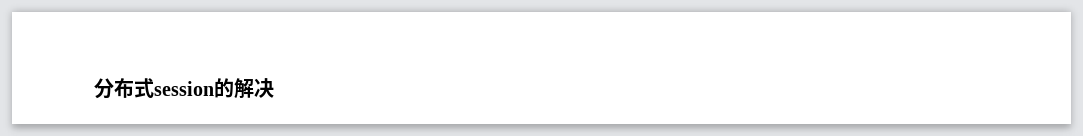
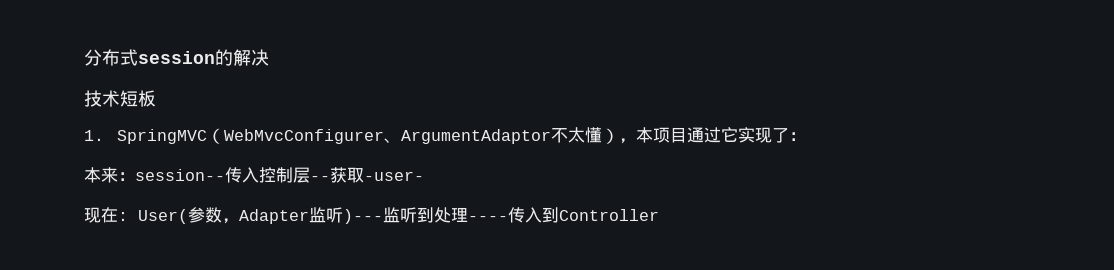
(274, 88) none -> [84,90,156,107] [84,127,806,144] [84,167,424,183] [84,207,659,224] // 技术短板 // 1. SpringMVC（WebMvcConfigurer、ArgumentAdaptor不太懂），本项目通过它实现了： // 本来：session--传入控制层--获取-user- // 现在: User(参数，Adapter监听)---监听到处理----传入到Controller

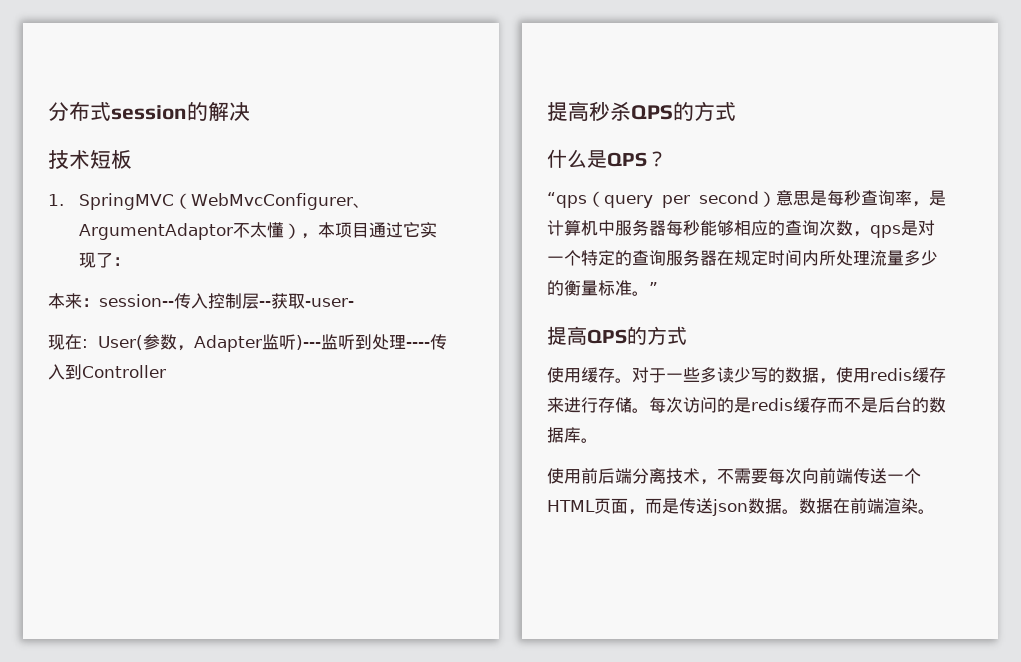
(659, 215) none -> [547,101,736,121] [547,149,667,168] [547,190,946,208] [547,220,935,238] [547,250,938,266] [547,280,658,296] [547,326,687,345] [547,367,946,384] [547,397,946,413] [547,427,598,443] [547,468,921,485] [547,498,935,516] // 提高秒杀QPS的方式 // 什么是QPS？ // “qps（query per second）意思是每秒查询率，是计算机中服务器每秒能够相应的查询次数，qps是对一个特定的查询服务器在规定时间内所处理流量多少的衡量标准。” // 提高QPS的方式 // 使用缓存。对于一些多读少写的数据，使用redis缓存来进行存储。每次访问的是redis缓存而不是后台的数据库。 // 使用前后端分离技术，不需要每次向前端传送一个HTML页面，而是传送json数据。数据在前端渲染。

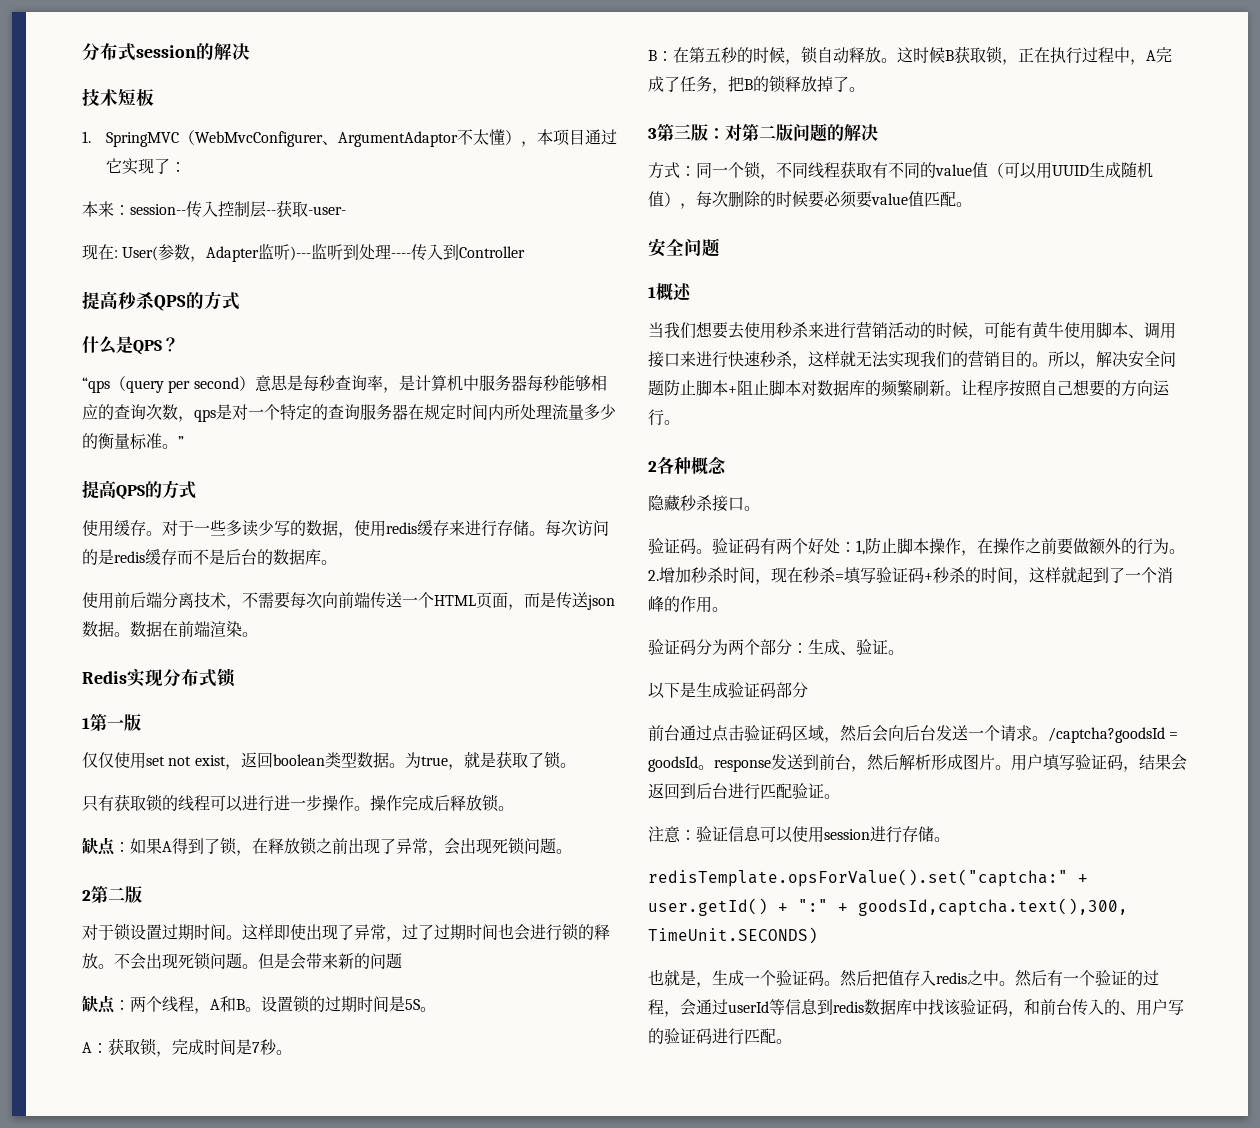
(935, 511) none -> [82,668,236,687] [82,713,141,731] [82,751,576,770] [82,794,514,812] [82,837,572,856] [82,885,142,903] [82,923,610,942] [82,952,402,970] [82,995,436,1014] [82,1038,292,1057] [648,46,1172,65] [648,75,865,94] [648,123,878,142] [648,161,1153,180] [648,191,972,209] [648,238,720,257] [648,283,692,301] [648,321,1176,340] [648,350,1176,369] [648,379,1170,397] [648,409,680,426] [648,456,727,475] [648,495,760,512] [648,537,1185,556] [648,567,1173,585] [648,596,728,613] [648,639,904,655] [648,682,808,699] [648,725,1179,743] [648,754,1187,772] [648,783,840,800] [648,826,950,843] [648,869,1088,887] [648,898,1128,916] [648,927,818,944] [648,969,1159,988] [648,999,1184,1017] [648,1028,792,1045] // Redis实现分布式锁 // 1第一版 // 仅仅使用set not exist，返回boolean类型数据。为true，就是获取了锁。 // 只有获取锁的线程可以进行进一步操作。操作完成后释放锁。 // 缺点：如果A得到了锁，在释放锁之前出现了异常，会出现死锁问题。 // 2第二版 // 对于锁设置过期时间。这样即使出现了异常，过了过期时间也会进行锁的释放。不会出现死锁问题。但是会带来新的问题 // 缺点：两个线程，A和B。设置锁的过期时间是5S。 // A：获取锁，完成时间是7秒。 // B：在第五秒的时候，锁自动释放。这时候B获取锁，正在执行过程中，A完成了任务，把B的锁释放掉了。 // 3第三版：对第二版问题的解决 // 方式：同一个锁，不同线程获取有不同的value值（可以用UUID生成随机值），每次删除的时候要必须要value值匹配。 // 安全问题 // 1概述 // 当我们想要去使用秒杀来进行营销活动的时候，可能有黄牛使用脚本、调用接口来进行快速秒杀，这样就无法实现我们的营销目的。所以，解决安全问题防止脚本+阻止脚本对数据库的频繁刷新。让程序按照自己想要的方向运行。 // 2各种概念 // 隐藏秒杀接口。 // 验证码。验证码有两个好处：1,防止脚本操作，在操作之前要做额外的行为。2.增加秒杀时间，现在秒杀=填写验证码+秒杀的时间，这样就起到了一个消峰的作用。 // 验证码分为两个部分：生成、验证。 // 以下是生成验证码部分 // 前台通过点击验证码区域，然后会向后台发送一个请求。/captcha?goodsId = goodsId。response发送到前台，然后解析形成图片。用户填写验证码，结果会返回到后台进行匹配验证。 // 注意：验证信息可以使用session进行存储。 // redisTemplate.opsForValue().set("captcha:" + user.getId() + ":" + goodsId,captcha.text(),300, TimeUnit.SECONDS) // 也就是，生成一个验证码。然后把值存入redis之中。然后有一个验证的过程，会通过userId等信息到redis数据库中找该验证码，和前台传入的、用户写的验证码进行匹配。

